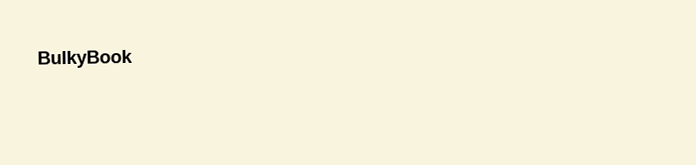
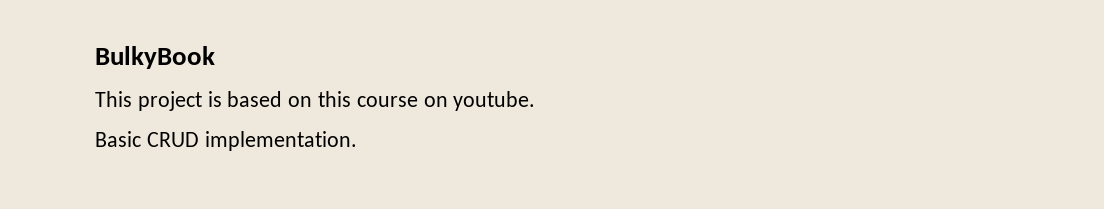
(133, 59) none -> [95,91,536,111] [95,131,357,151] // This project is based on this course on youtube. // Basic CRUD implementation.

